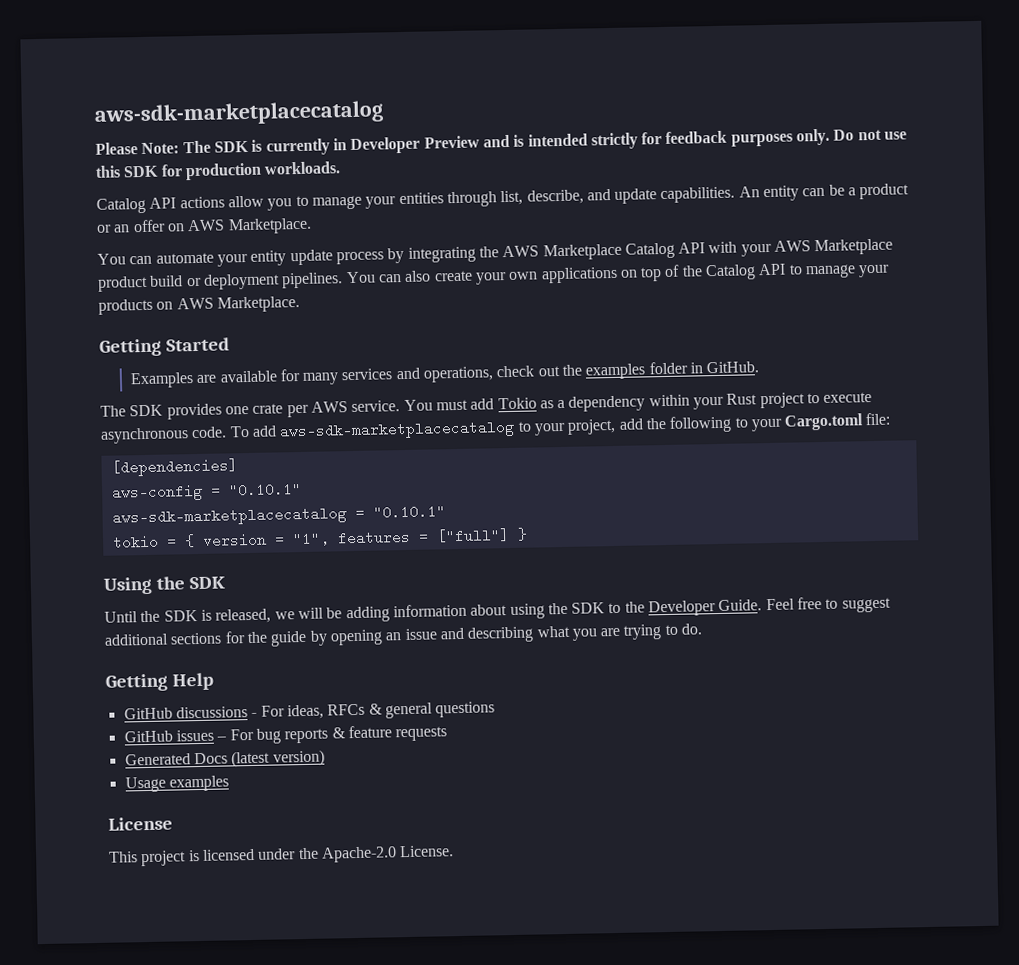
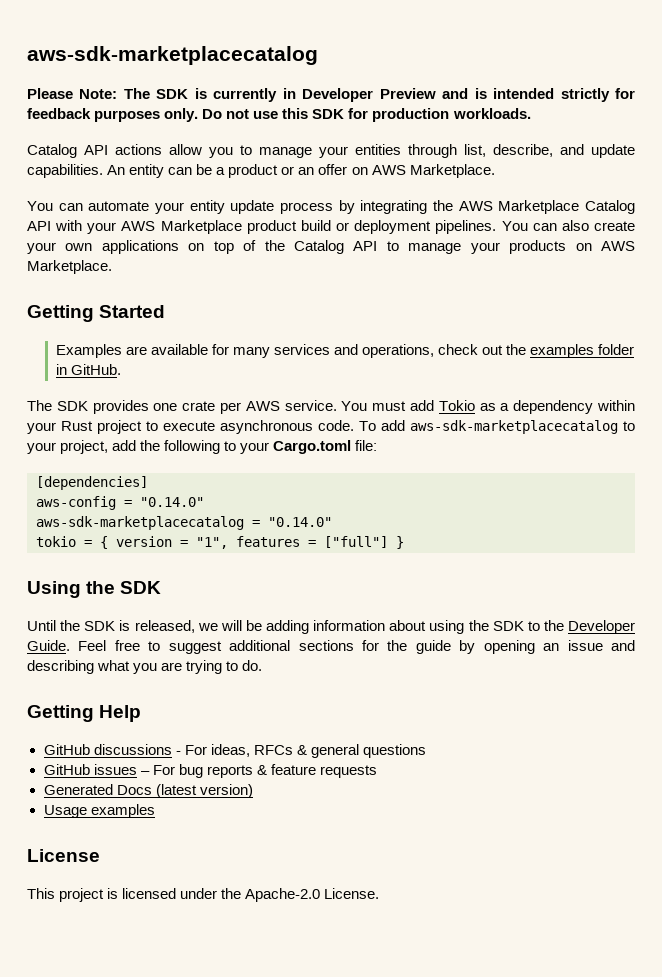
[227,482,302,498] "0.10.1" -> [140,497,204,507] "0.14.0"
[372,504,446,520] "0.10.1" -> [268,517,332,527] "0.14.0"

